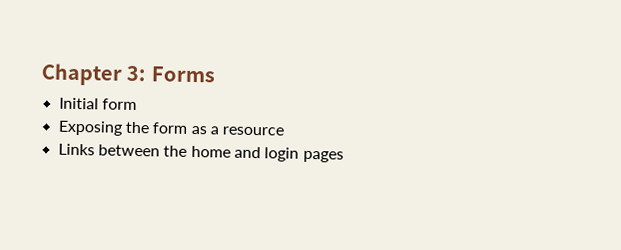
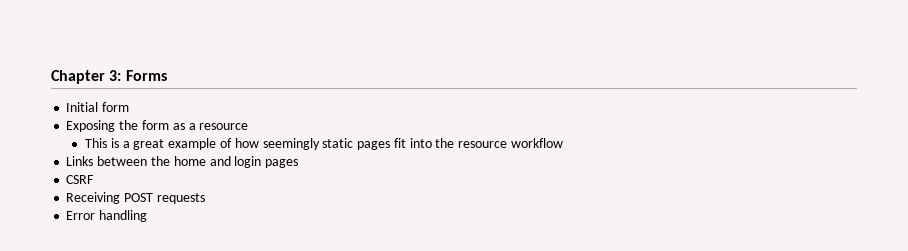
(285, 131) none -> [85,138,563,150] // This is a great example of how seemingly static pages fit into the resource workflow
(344, 156) none -> [66,175,95,184] [66,192,205,204] [66,210,148,222] // CSRF // Receiving POST requests // Error handling

